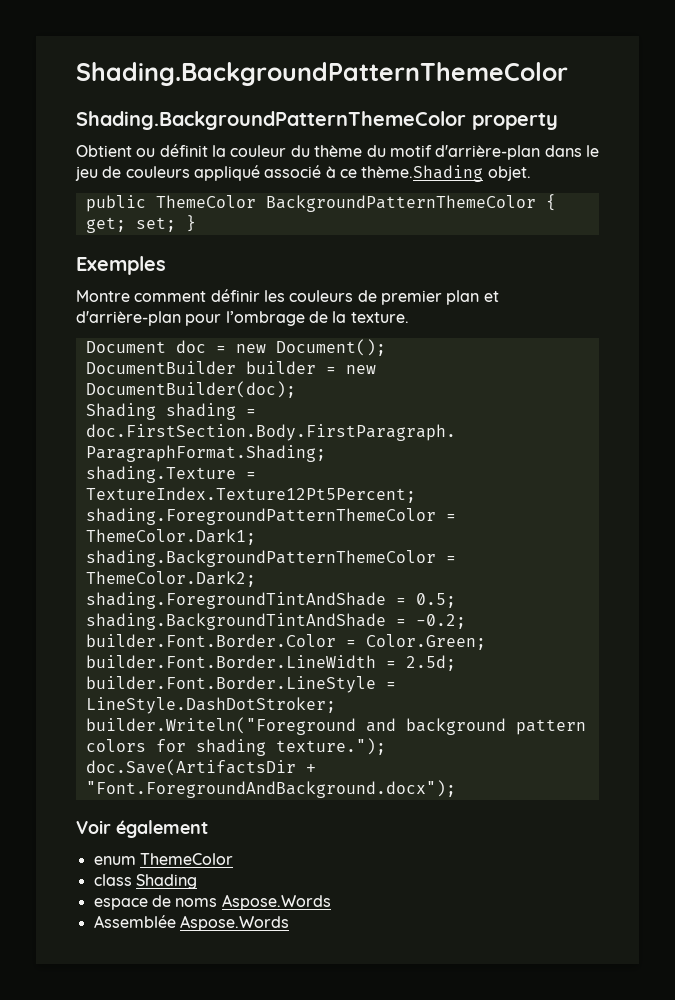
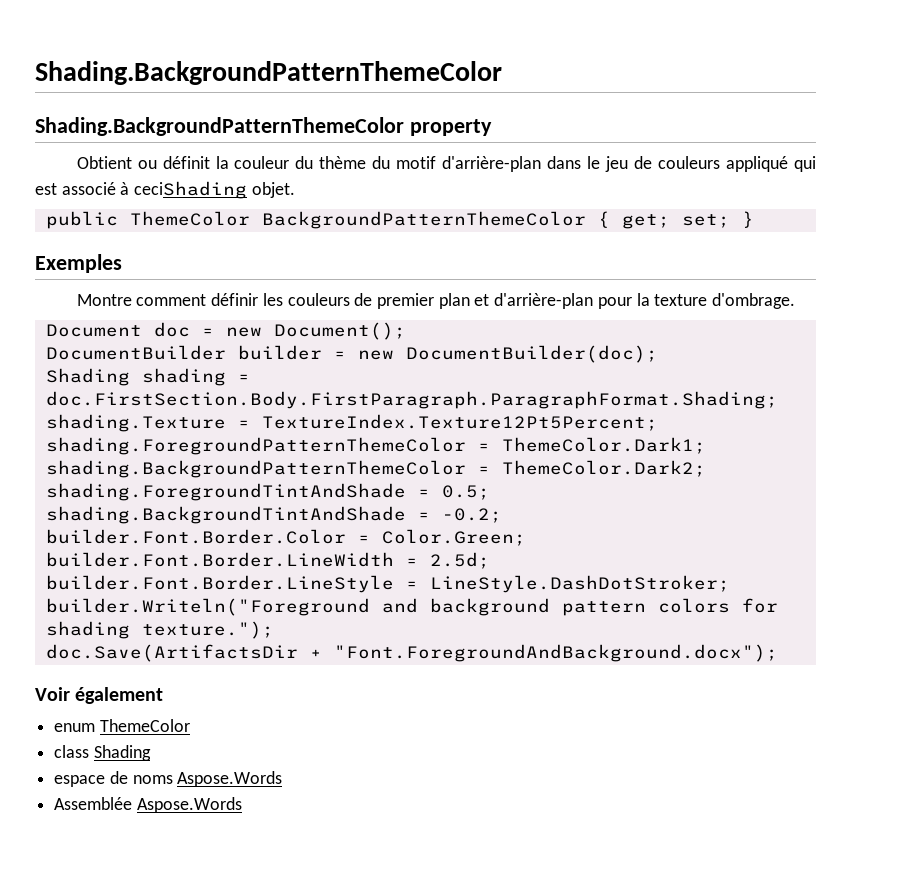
[264,165,484,182] associé à ce thème.Shading -> [794,156,817,172] [35,181,248,199] qui est associé à ceciShading
[225,311,409,326] l’ombrage de la texture. -> [636,293,796,309] la texture d'ombrage.

